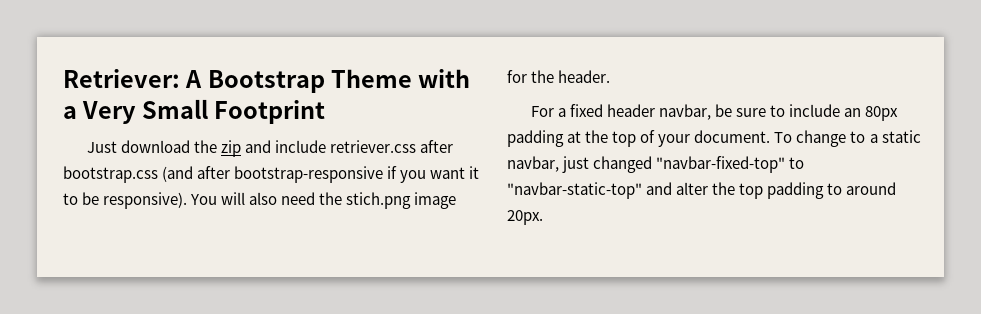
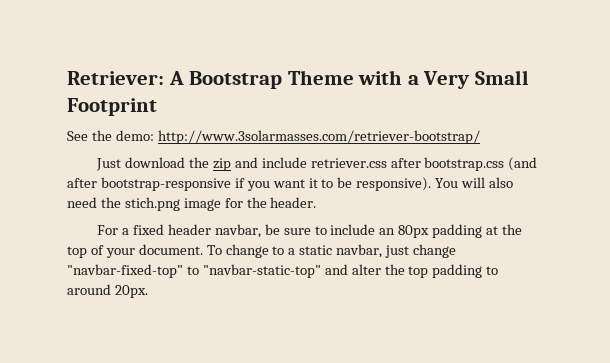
(326, 112) none -> [67,130,480,144] // See the demo: http://www.3solarmasses.com/retriever-bootstrap/
[593,156,653,173] changed -> [413,244,457,258] change

